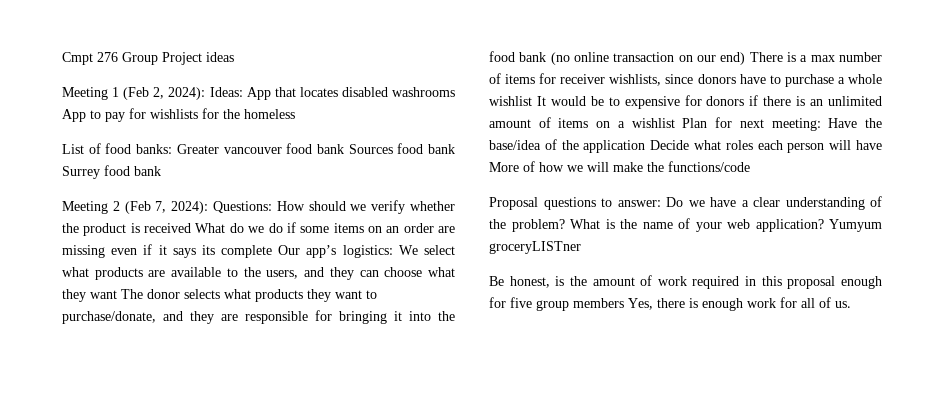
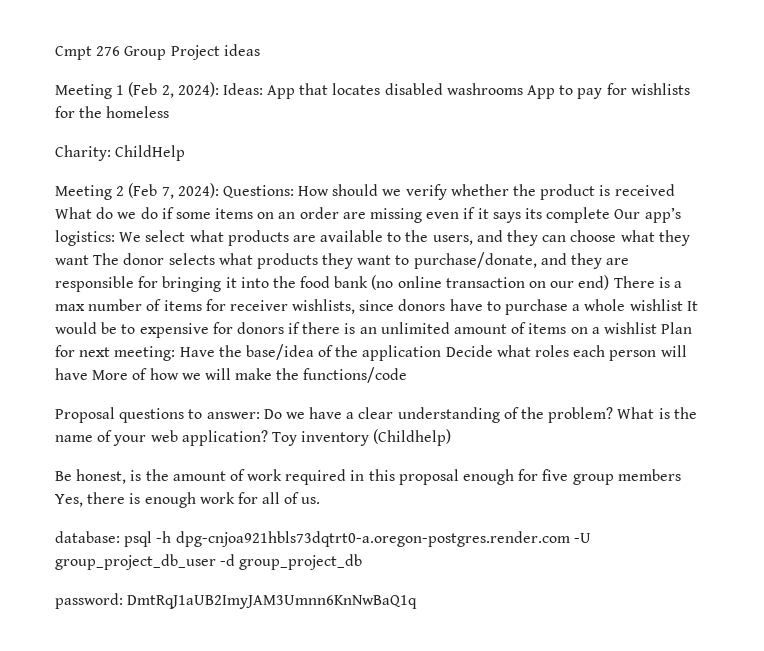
[62,143,455,154] [62,165,161,179] List of food banks: Greater vancouver food bank Sources food bank Surrey food bank -> [55,145,186,161] Charity: ChildHelp
[829,219,882,232] [489,241,581,254] Yumyum groceryLISTner -> [271,429,452,446] Toy inventory (Childhelp)
(851, 304) none -> [55,531,591,547] [55,554,363,570] [55,593,418,609] // database: psql -h dpg-cnjoa921hbls73dqtrt0-a.oregon-postgres.render.com -U group_project_db_user -d group_project_db // password: DmtRqJ1aUB2ImyJAM3Umnn6KnNwBaQ1q

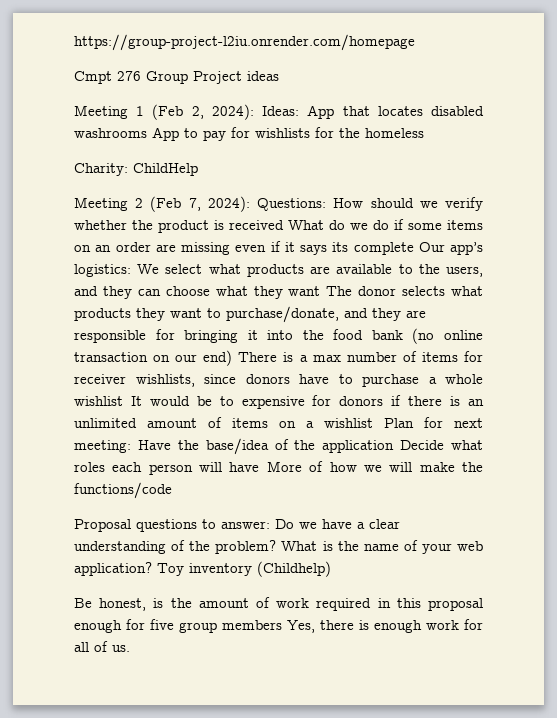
(55, 53) none -> [74,34,415,51] https://group-project-l2iu.onrender.com/homepage //
[55,531,591,547] [55,554,363,570] [55,593,418,609] // database: psql -h dpg-cnjoa921hbls73dqtrt0-a.oregon-postgres.render.com -U group_project_db_user -d group_project_db // password: DmtRqJ1aUB2ImyJAM3Umnn6KnNwBaQ1q -> (130, 648) none

